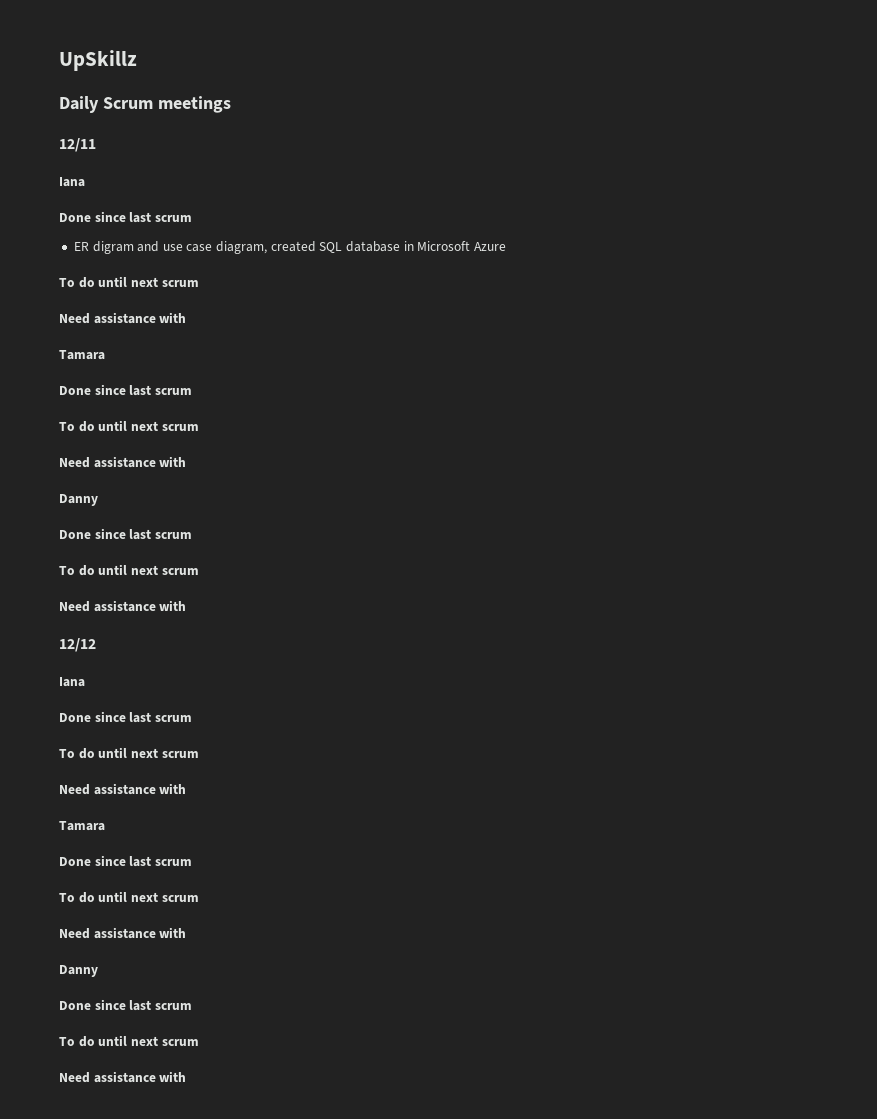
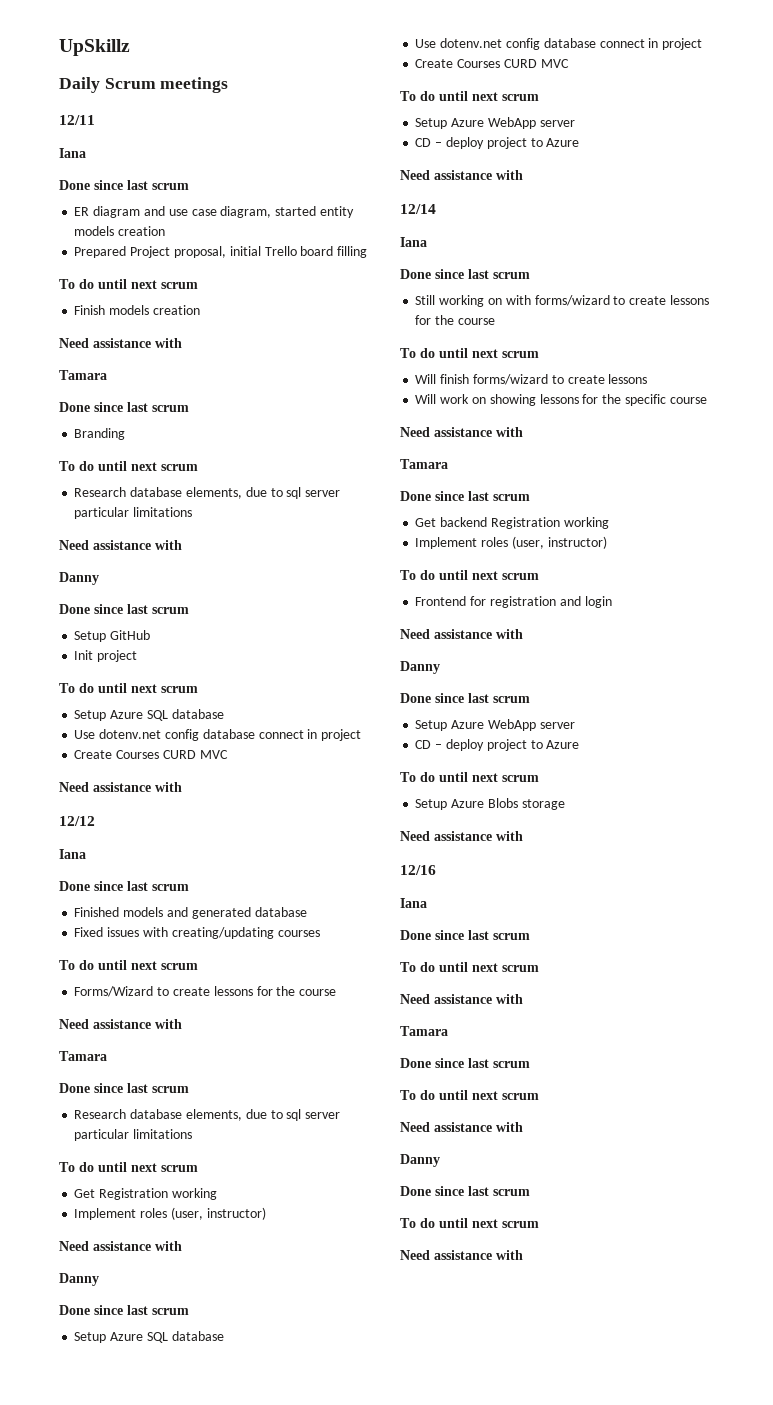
[92,241,134,254] digram -> [93,206,141,218] diagram
[270,241,506,253] [59,276,199,288] [59,312,187,324] [59,350,105,360] [59,384,192,396] [59,420,199,432] [59,456,187,468] [59,494,98,506] [59,528,192,540] [59,564,199,576] created SQL database in Microsoft Azure // To do until next scrum // Need assistance with // Tamara // Done since last scrum // To do until next scrum // Need assistance with // Danny // Done since last scrum // To do until next scrum -> [275,206,354,218] [74,226,166,236] [74,246,368,258] [59,279,198,289] [74,305,200,315] [59,338,182,348] [59,370,107,380] [59,402,189,412] [74,428,126,440] [59,461,198,471] [74,487,341,499] [74,507,193,519] [59,540,182,550] [59,572,99,585] [59,604,189,614] [74,630,151,642] [74,650,138,662] [59,683,198,693] [74,709,224,721] [74,729,362,741] [74,750,228,759] started entity models creation // Prepared Project proposal, initial Trello board filling // To do until next scrum // Finish models creation // Need assistance with // Tamara // Done since last scrum // Branding // To do until next scrum // Research database elements, due to sql server particular limitations // Need assistance with // Danny // Done since last scrum // Setup GitHub // Init project // To do until next scrum // Setup Azure SQL database // Use dotenv.net config database connect in project // Create Courses CURD MVC
(192, 718) none -> [74,907,307,919] [74,927,320,939] [59,960,198,970] [74,986,337,997] [59,1019,182,1029] [59,1051,107,1061] [59,1083,189,1093] [74,1109,341,1121] [74,1129,193,1141] [59,1162,198,1172] [74,1188,217,1200] [74,1207,266,1220] [59,1241,182,1251] [59,1273,99,1286] [59,1305,189,1315] [74,1331,224,1343] [415,38,703,50] [415,59,569,68] [400,91,539,101] [415,117,575,129] [415,137,580,149] [400,170,523,180] [400,204,436,214] [400,237,427,247] [400,269,530,279] [415,295,709,307] [415,315,495,325] [400,348,539,358] [415,374,648,385] [415,394,707,406] [400,427,523,437] [400,459,448,469] [400,491,530,501] [415,517,609,529] [415,536,607,549] [400,570,539,580] [415,596,612,608] [400,629,523,639] [400,661,440,674] [400,693,530,703] [415,719,575,731] [415,739,580,751] [400,772,539,782] [415,798,565,810] [400,831,523,841] [400,865,436,875] [400,898,427,908] [400,930,530,940] // Finished models and generated database // Fixed issues with creating/updating courses // To do until next scrum // Forms/Wizard to create lessons for the course // Need assistance with // Tamara // Done since last scrum // Research database elements, due to sql server particular limitations // To do until next scrum // Get Registration working // Implement roles (user, instructor) // Need assistance with // Danny // Done since last scrum // Setup Azure SQL database // Use dotenv.net config database connect in project // Create Courses CURD MVC // To do until next scrum // Setup Azure WebApp server // CD – deploy project to Azure // Need assistance with // 12/14 // Iana // Done since last scrum // Still working on with forms/wizard to create lessons for the course // To do until next scrum // Will finish forms/wizard to create lessons // Will work on showing lessons for the specific course // Need assistance with // Tamara // Done since last scrum // Get backend Registration working // Implement roles (user, instructor) // To do until next scrum // Frontend for registration and login // Need assistance with // Danny // Done since last scrum // Setup Azure WebApp server // CD – deploy project to Azure // To do until next scrum // Setup Azure Blobs storage // Need assistance with // 12/16 // Iana // Done since last scrum

